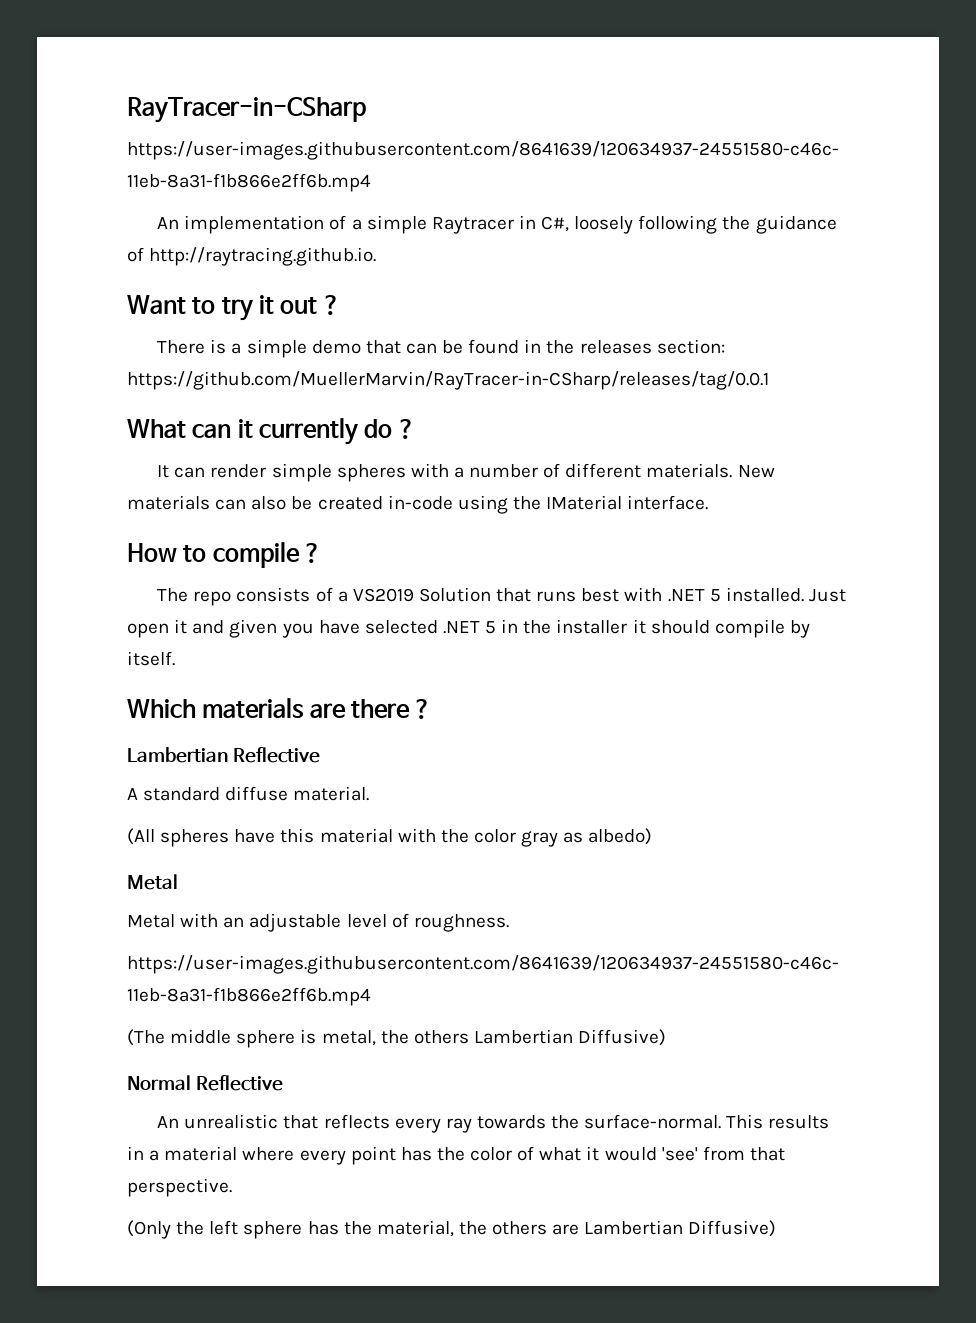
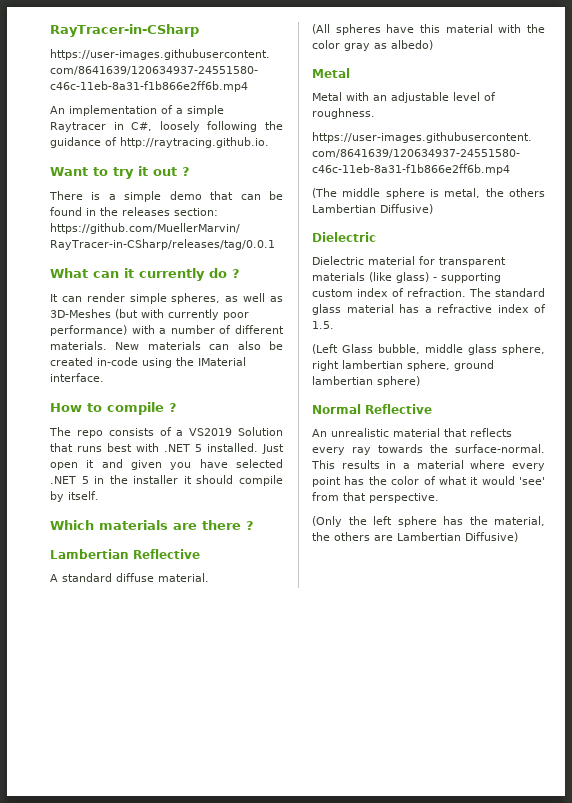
[336,464,406,482] spheres -> [171,293,283,304] [50,309,249,320] [50,325,127,336] spheres, as well as 3D-Meshes (but with currently poor performance)
(667, 1037) none -> [312,232,376,242] [312,256,506,267] [312,272,501,283] [312,288,545,297] [312,304,546,315] [312,321,334,329] [312,344,545,355] [312,360,494,371] [312,376,420,387] // Dielectric // Dielectric material for transparent materials (like glass) - supporting custom index of refraction. The standard glass material has a refractive index of 1.5. // (Left Glass bubble, middle glass sphere, right lambertian sphere, ground lambertian sphere)
(279, 1121) none -> [393,428,440,437] material

